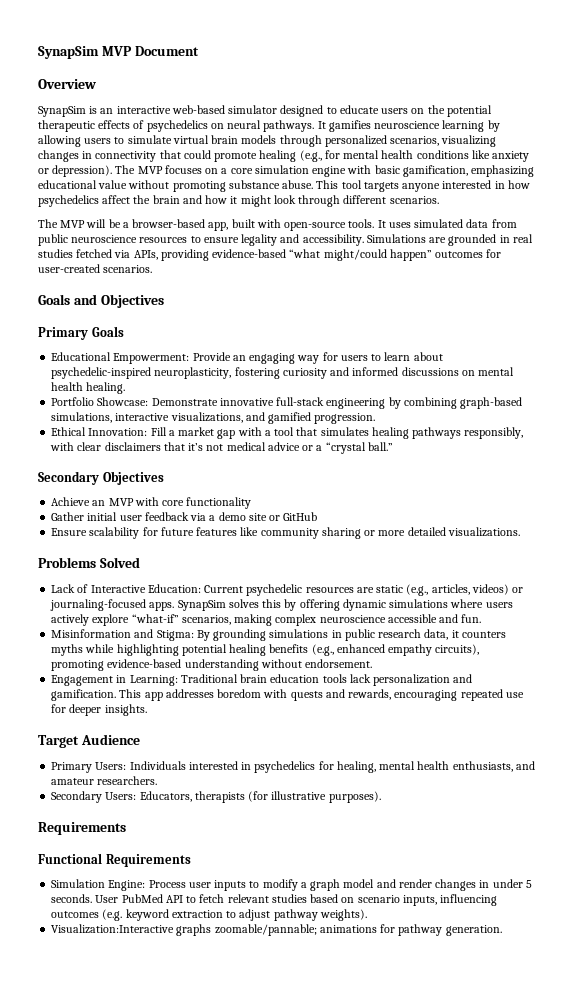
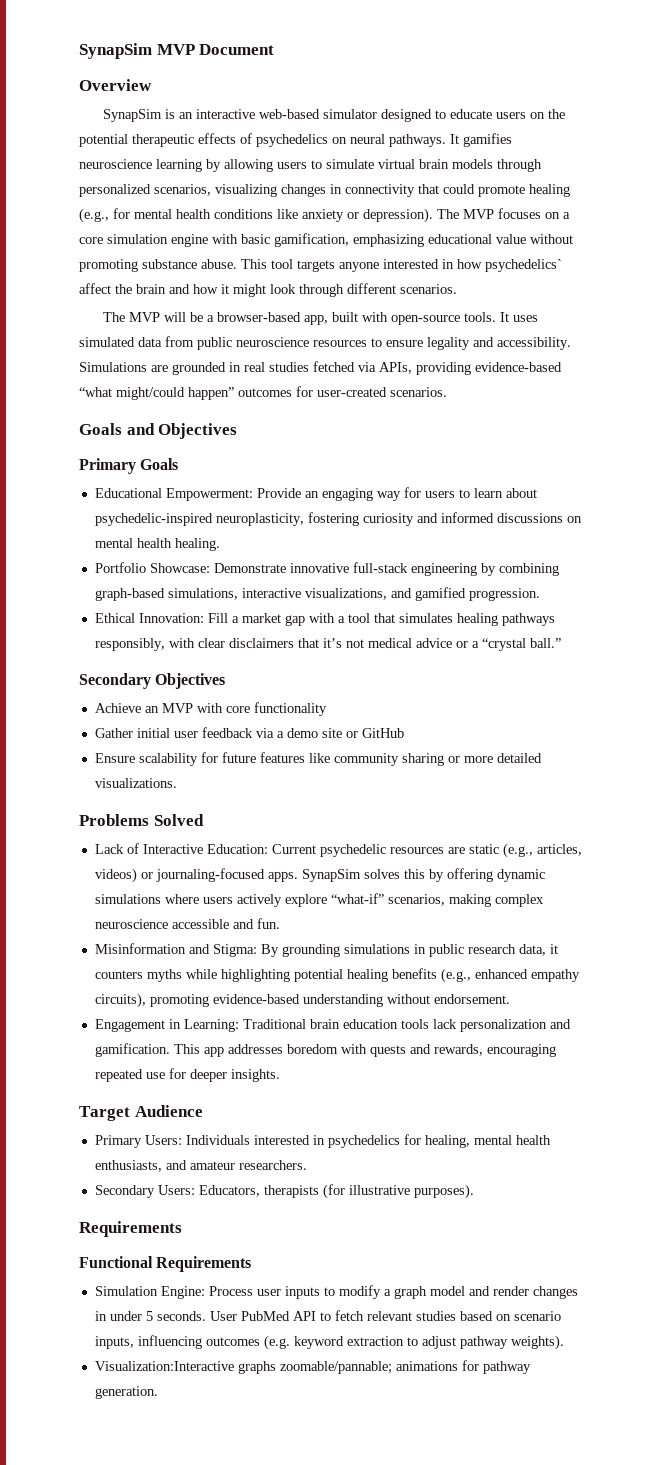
[38,195,99,207] psychedelics -> [485,259,562,272] psychedelics`

